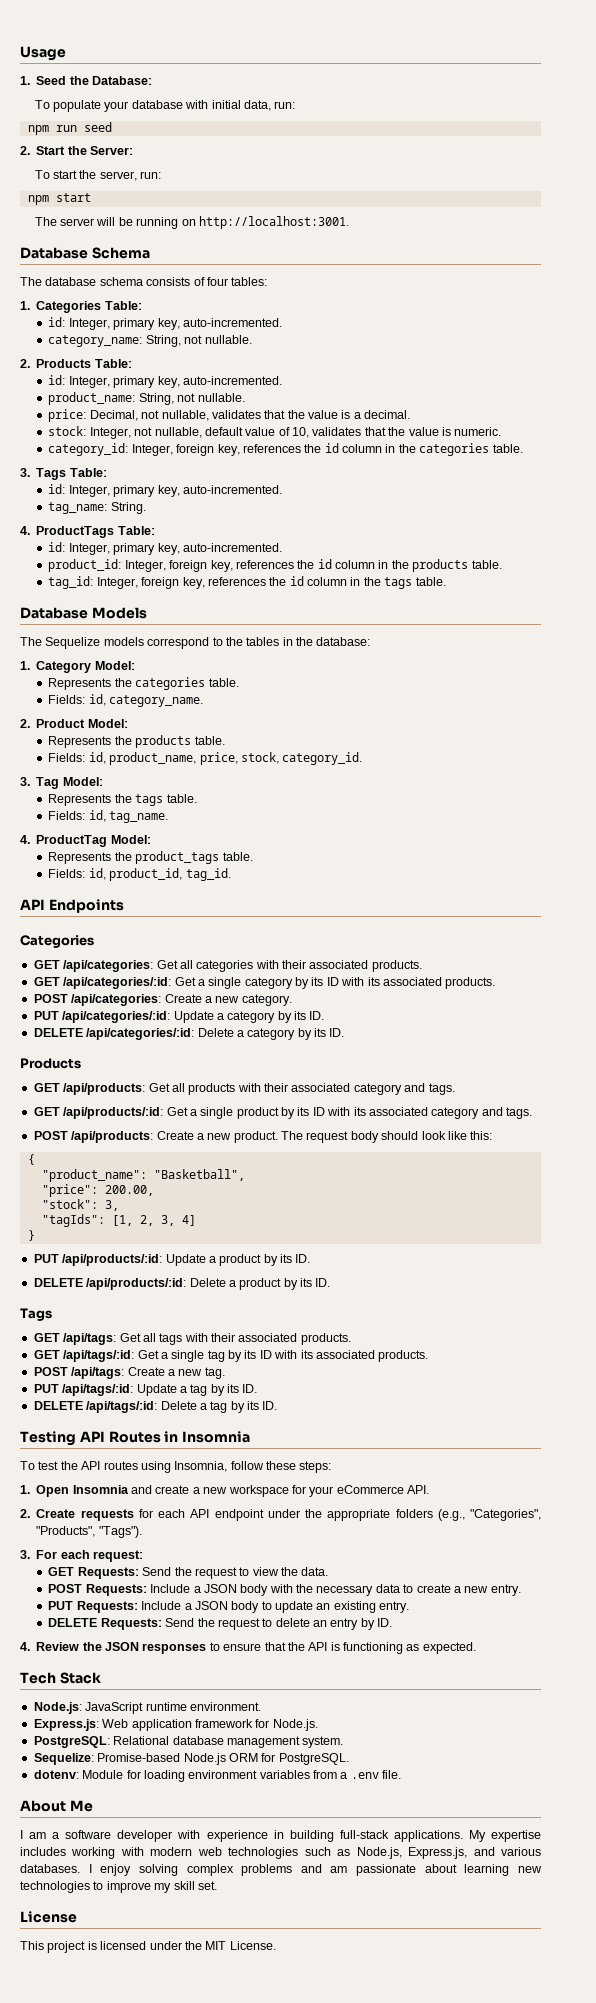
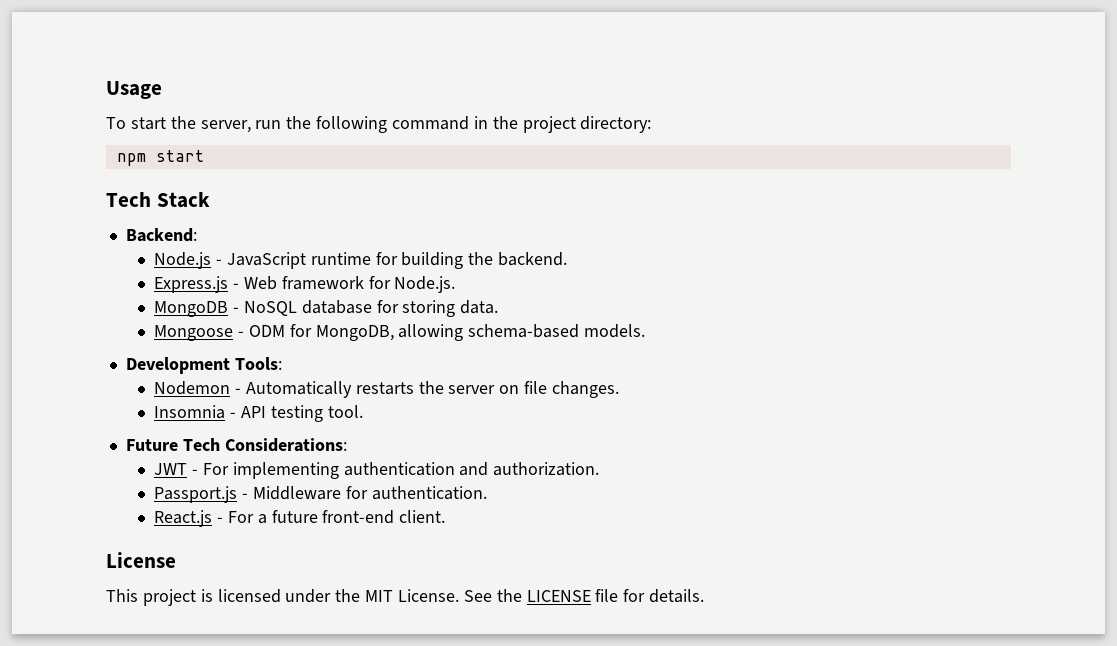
[20,76,152,85] [34,100,296,112] [27,122,112,135] [20,146,133,155] [34,170,162,181] [27,193,91,205] [34,216,349,229] [20,247,150,259] [20,277,268,286] [20,301,142,313] [48,317,282,330] [48,335,252,347] [20,359,132,368] [48,375,282,388] [48,392,245,405] [48,409,411,422] [48,426,502,439] [48,443,523,456] [20,468,107,480] [48,484,282,497] [48,502,146,514] [20,526,155,538] [48,542,282,555] [48,559,502,572] [48,576,446,589] [20,607,147,619] [20,637,371,649] [20,661,135,673] [48,677,239,690] [48,694,204,707] [20,719,128,728] [48,735,225,748] [48,752,363,765] [20,777,103,789] [48,794,197,806] [48,810,169,823] [20,835,151,847] [48,851,253,864] [48,868,231,881] [20,899,124,913] [20,935,94,948] [33,960,422,972] [33,977,496,989] [33,994,292,1006] [33,1011,325,1023] [33,1028,345,1040] [20,1058,81,1069] [33,1083,455,1095] [33,1107,532,1119] [33,1131,493,1143] [27,1154,35,1165] [41,1169,245,1182] [41,1184,154,1197] [41,1199,119,1211] [41,1214,196,1227] [27,1230,35,1241] [33,1254,311,1266] [33,1278,331,1290] [20,1308,52,1321] [33,1333,351,1345] [33,1350,429,1362] [33,1367,225,1379] [33,1384,258,1396] [33,1401,278,1413] [20,1431,251,1446] [20,1461,332,1473] [20,1485,429,1497] [20,1509,541,1521] [36,1526,142,1538] [20,1550,143,1562] [48,1567,329,1579] [48,1584,521,1596] [48,1601,410,1613] [48,1618,393,1630] [20,1642,476,1654] [20,1672,101,1684] [33,1702,261,1714] [33,1719,318,1731] [33,1736,344,1748] [33,1753,349,1765] [33,1770,402,1782] [20,1800,93,1812] [20,1830,541,1842] [20,1847,541,1859] [20,1864,542,1876] [20,1881,217,1893] 1. Seed the Database: // To populate your database with initial data, run: // npm run seed // 2. Start the Server: // To start the server, run: // npm start // The server will be running on http://localhost:3001. // Database Schema // The database schema consists of four tables: // 1. Categories Table: // id: Integer, primary key, auto-incremented. // category_name: String, not nullable. // 2. Products Table: // id: Integer, primary key, auto-incremented. // product_name: String, not nullable. // price: Decimal, not nullable, validates that the value is a decimal. // stock: Integer, not nullable, default value of 10, validates that the value is numeric. // category_id: Integer, foreign key, references the id column in the categories table. // 3. Tags Table: // id: Integer, primary key, auto-incremented. // tag_name: String. // 4. ProductTags Table: // id: Integer, primary key, auto-incremented. // product_id: Integer, foreign key, references the id column in the products table. // tag_id: Integer, foreign key, references the id column in the tags table. // Database Models // The Sequelize models correspond to the tables in the database: // 1. Category Model: // Represents the categories table. // Fields: id, category_name. // 2. Product Model: // Represents the products table. // Fields: id, product_name, price, stock, category_id. // 3. Tag Model: // Represents the tags table. // Fields: id, tag_name. // 4. ProductTag Model: // Represents the product_tags table. // Fields: id, product_id, tag_id. // API Endpoints // Categories // GET /api/categories: Get all categories with their associated products. // GET /api/categories/:id: Get a single category by its ID with its associated products. // POST /api/categories: Create a new category. // PUT /api/categories/:id: Update a category by its ID. // DELETE /api/categories/:id: Delete a category by its ID. // Products // GET /api/products: Get all products with their associated category and tags. // GET /api/products/:id: Get a single product by its ID with its associated category and tags. // POST /api/products: Create a new product. The request body should look like this: // { // "product_name": "Basketball", // "price": 200.00, // "stock": 3, // "tagIds": [1, 2, 3, 4] // } // PUT /api/products/:id: Update a product by its ID. // DELETE /api/products/:id: Delete a product by its ID. // Tags // GET /api/tags: Get all tags with their associated products. // GET /api/tags/:id: Get a single tag by its ID with its associated products. // POST /api/tags: Create a new tag. // PUT /api/tags/:id: Update a tag by its ID. // DELETE /api/tags/:id: Delete a tag by its ID. // Testing API Routes in Insomnia // To test the API routes using Insomnia, follow these steps: // 1. Open Insomnia and create a new workspace for your eCommerce API. // 2. Create requests for each API endpoint under the appropriate folders (e.g., "Categories", "Products", "Tags"). // 3. For each request: // GET Requests: Send the request to view the data. // POST Requests: Include a JSON body with the necessary data to create a new entry. // PUT Requests: Include a JSON body to update an existing entry. // DELETE Requests: Send the request to delete an entry by ID. // 4. Review the JSON responses to ensure that the API is functioning as expected. // Tech Stack // Node.js: JavaScript runtime environment. // Express.js: Web application framework for Node.js. // PostgreSQL: Relational database management system. // Sequelize: Promise-based Node.js ORM for PostgreSQL. // dotenv: Module for loading environment variables from a .env file. // About Me // I am a software developer with experience in building full-stack applications. My expertise includes working with modern web technologies such as Node.js, Express.js, and various databases. I enjoy solving complex problems and am passionate about learning new technologies to improve my skill set. -> [106,116,652,133] [116,150,204,166] [106,192,210,208] [125,228,197,242] [154,252,568,269] [154,276,456,293] [154,300,499,317] [154,324,646,341] [125,357,282,374] [154,381,619,398] [154,405,363,422] [125,438,347,452] [154,462,600,479] [154,486,487,503] [154,510,446,527] To start the server, run the following command in the project directory: // npm start // Tech Stack // Backend: // Node.js - JavaScript runtime for building the backend. // Express.js - Web framework for Node.js. // MongoDB - NoSQL database for storing data. // Mongoose - ODM for MongoDB, allowing schema-based models. // Development Tools: // Nodemon - Automatically restarts the server on file changes. // Insomnia - API testing tool. // Future Tech Considerations: // JWT - For implementing authentication and authorization. // Passport.js - Middleware for authentication. // React.js - For a future front-end client.
(276, 1945) none -> [463,589,705,603] See the LICENSE file for details.

